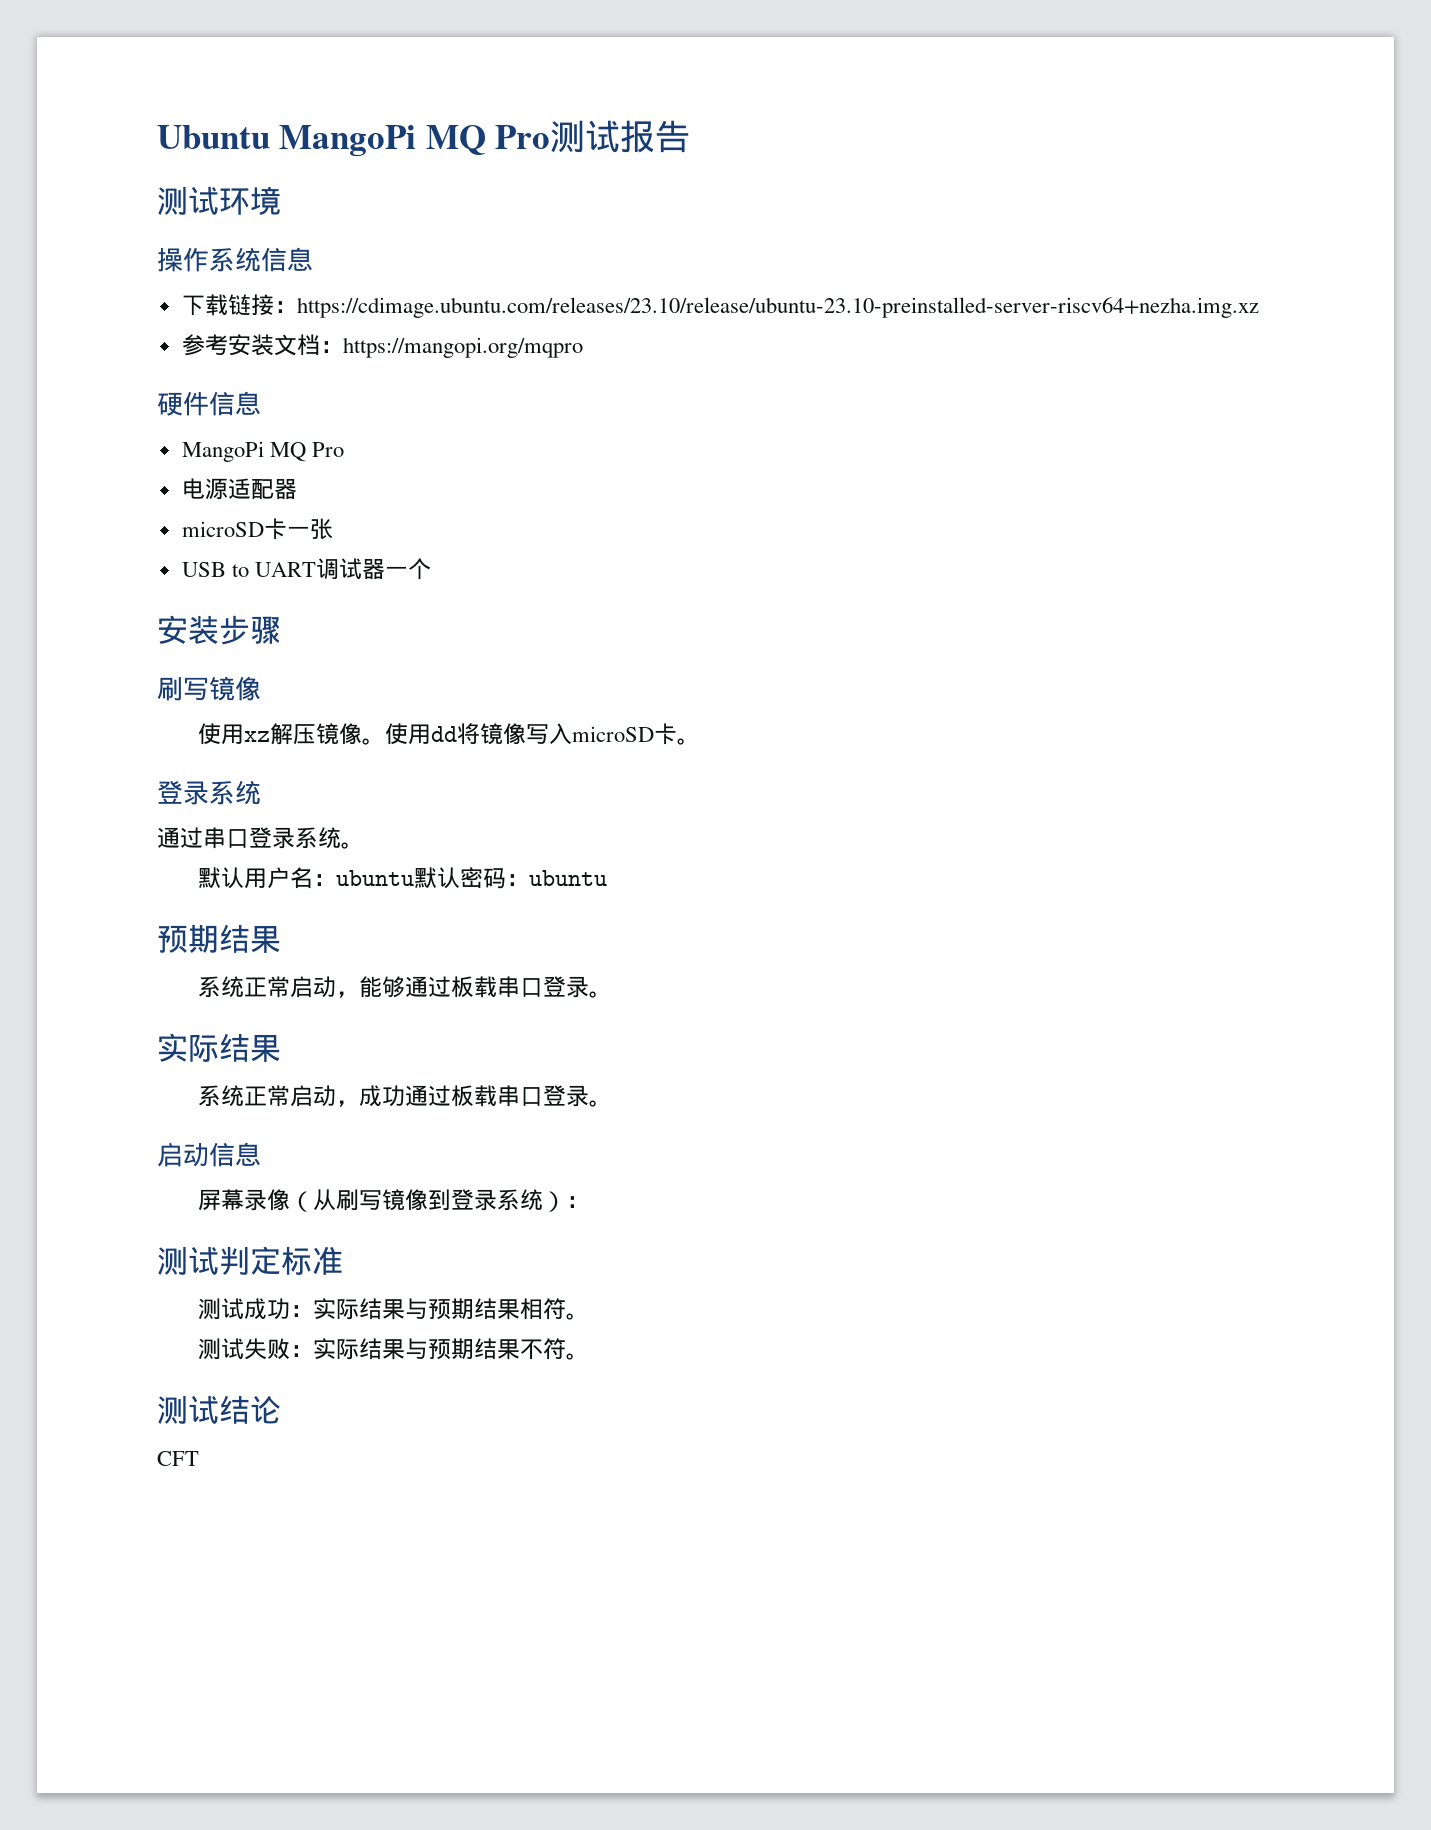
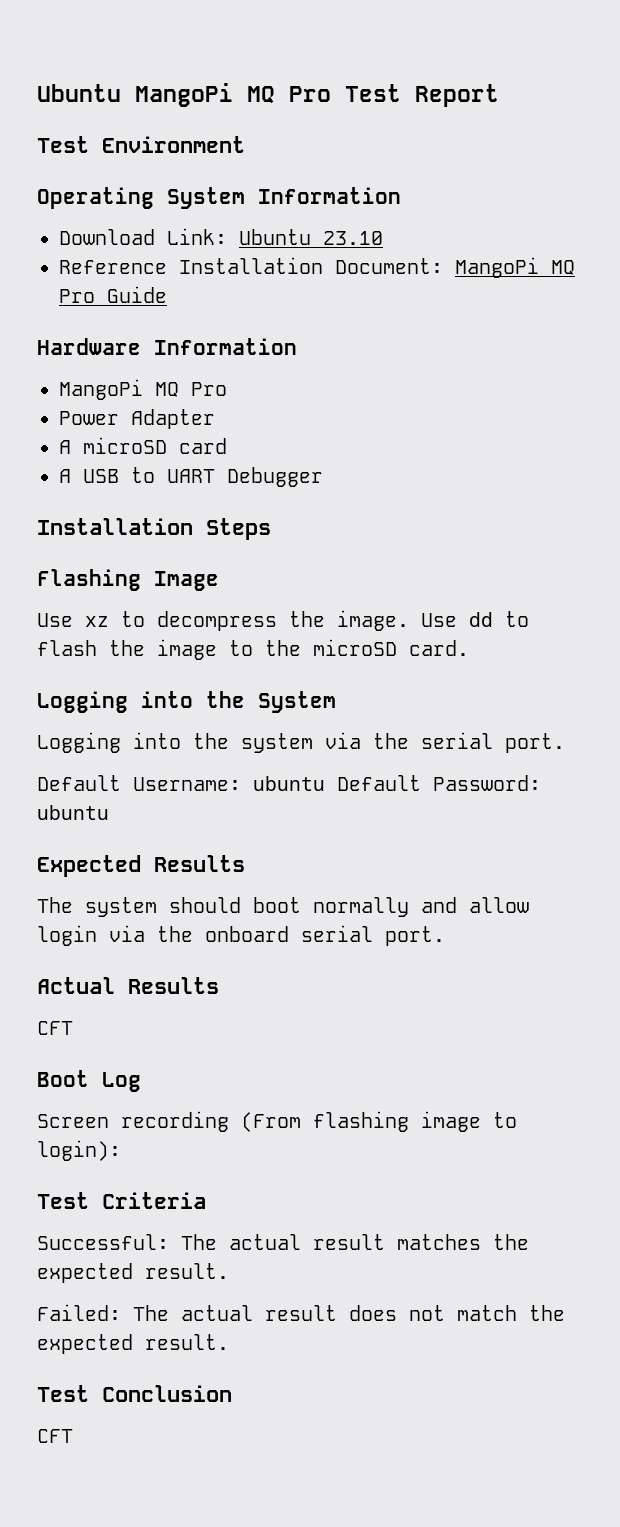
[550,120,691,153] [157,186,281,215] [157,247,313,272] [181,294,1259,318] [181,334,583,358] [157,391,261,416] [181,441,344,462] [181,478,297,500] [181,518,333,540] [181,558,431,580] [157,615,281,645] [157,676,261,701] [197,723,700,745] [157,780,261,805] [157,827,364,849] [197,867,607,889] [157,924,281,953] [197,976,612,998] [157,1033,281,1062] [197,1085,612,1107] [157,1142,261,1167] [197,1189,589,1212] [157,1246,343,1275] [197,1298,589,1320] [197,1338,589,1360] [157,1395,281,1424] 测试报告 // 测试环境 // 操作系统信息 // 下载链接：https://cdimage.ubuntu.com/releases/23.10/release/ubuntu-23.10-preinstalled-server-riscv64+nezha.img.xz // 参考安装文档：https://mangopi.org/mqpro // 硬件信息 // MangoPi MQ Pro // 电源适配器 // microSD卡一张 // USB to UART调试器一个 // 安装步骤 // 刷写镜像 // 使用xz解压镜像。使用dd将镜像写入microSD卡。 // 登录系统 // 通过串口登录系统。 // 默认用户名：ubuntu默认密码：ubuntu // 预期结果 // 系统正常启动，能够通过板载串口登录。 // 实际结果 // 系统正常启动，成功通过板载串口登录。 // 启动信息 // 屏幕录像（从刷写镜像到登录系统）： // 测试判定标准 // 测试成功：实际结果与预期结果相符。 // 测试失败：实际结果与预期结果不符。 // 测试结论 -> [345,84,499,107] [37,136,245,153] [37,187,401,209] [59,228,383,245] [59,257,575,278] [59,286,167,303] [37,338,297,355] [59,379,227,400] [59,409,215,429] [59,437,227,454] [59,467,323,487] [37,518,271,540] [37,569,219,591] [37,610,529,631] [37,639,469,660] [37,691,336,713] [37,732,565,753] [37,775,541,791] [37,805,109,820] [37,855,245,877] [37,897,529,917] [37,925,445,946] [37,977,219,994] [37,1021,73,1035] [37,1070,141,1092] [37,1111,517,1132] [37,1140,121,1161] [37,1192,206,1209] [37,1234,529,1250] [37,1263,229,1283] [37,1304,565,1321] [37,1334,229,1354] [37,1385,232,1402] Test Report // Test Environment // Operating System Information // Download Link: Ubuntu 23.10 // Reference Installation Document: MangoPi MQ Pro Guide // Hardware Information // MangoPi MQ Pro // Power Adapter // A microSD card // A USB to UART Debugger // Installation Steps // Flashing Image // Use xz to decompress the image. Use dd to flash the image to the microSD card. // Logging into the System // Logging into the system via the serial port. // Default Username: ubuntu Default Password: ubuntu // Expected Results // The system should boot normally and allow login via the onboard serial port. // Actual Results // CFT // Boot Log // Screen recording (From flashing image to login): // Test Criteria // Successful: The actual result matches the expected result. // Failed: The actual result does not match the expected result. // Test Conclusion

